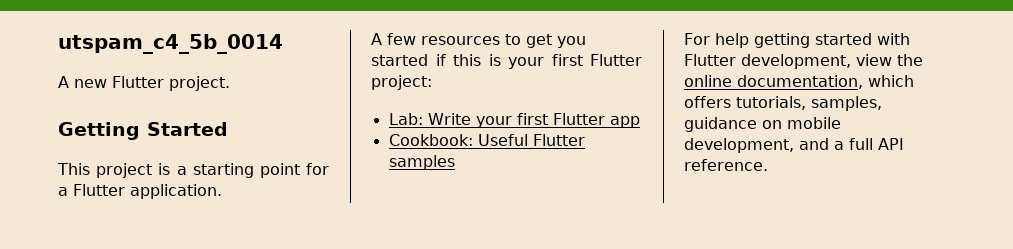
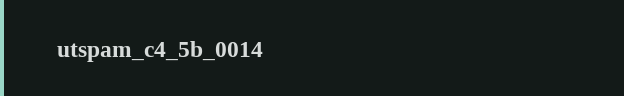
[58,76,230,91] [58,122,228,140] [57,163,329,178] [58,184,222,199] [371,33,586,48] [371,54,642,69] [371,75,432,90] [388,113,640,128] [388,134,585,146] [388,155,455,170] [684,33,910,48] [684,54,923,69] [684,75,914,89] [684,96,882,111] [684,117,841,132] [684,138,904,153] [684,159,768,171] // A new Flutter project. // Getting Started // This project is a starting point for a Flutter application. // A few resources to get you started if this is your first Flutter project: // Lab: Write your first Flutter app // Cookbook: Useful Flutter samples // For help getting started with Flutter development, view the online documentation, which offers tutorials, samples, guidance on mobile development, and a full API reference. -> (263, 51) none

